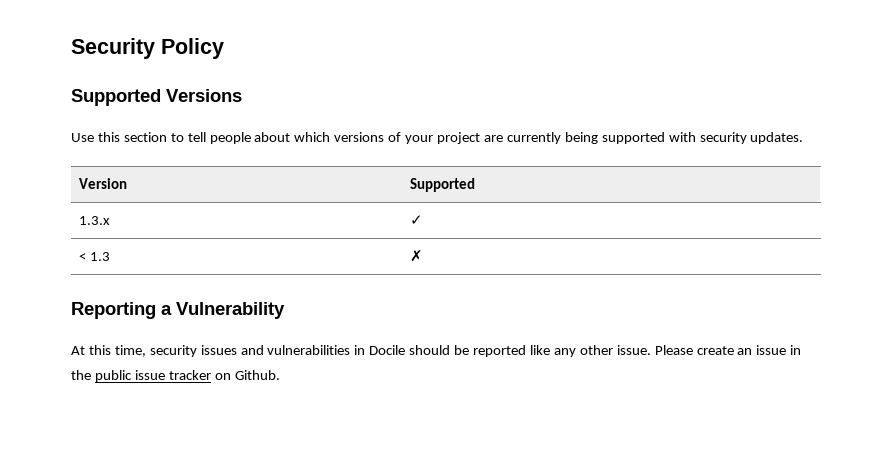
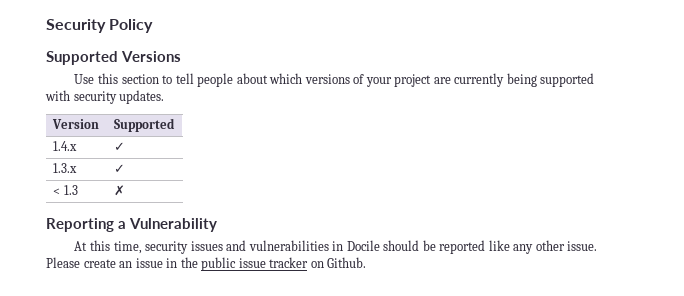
(476, 185) none -> [53,141,78,151] [114,142,126,151] // 1.4.x | ✓

